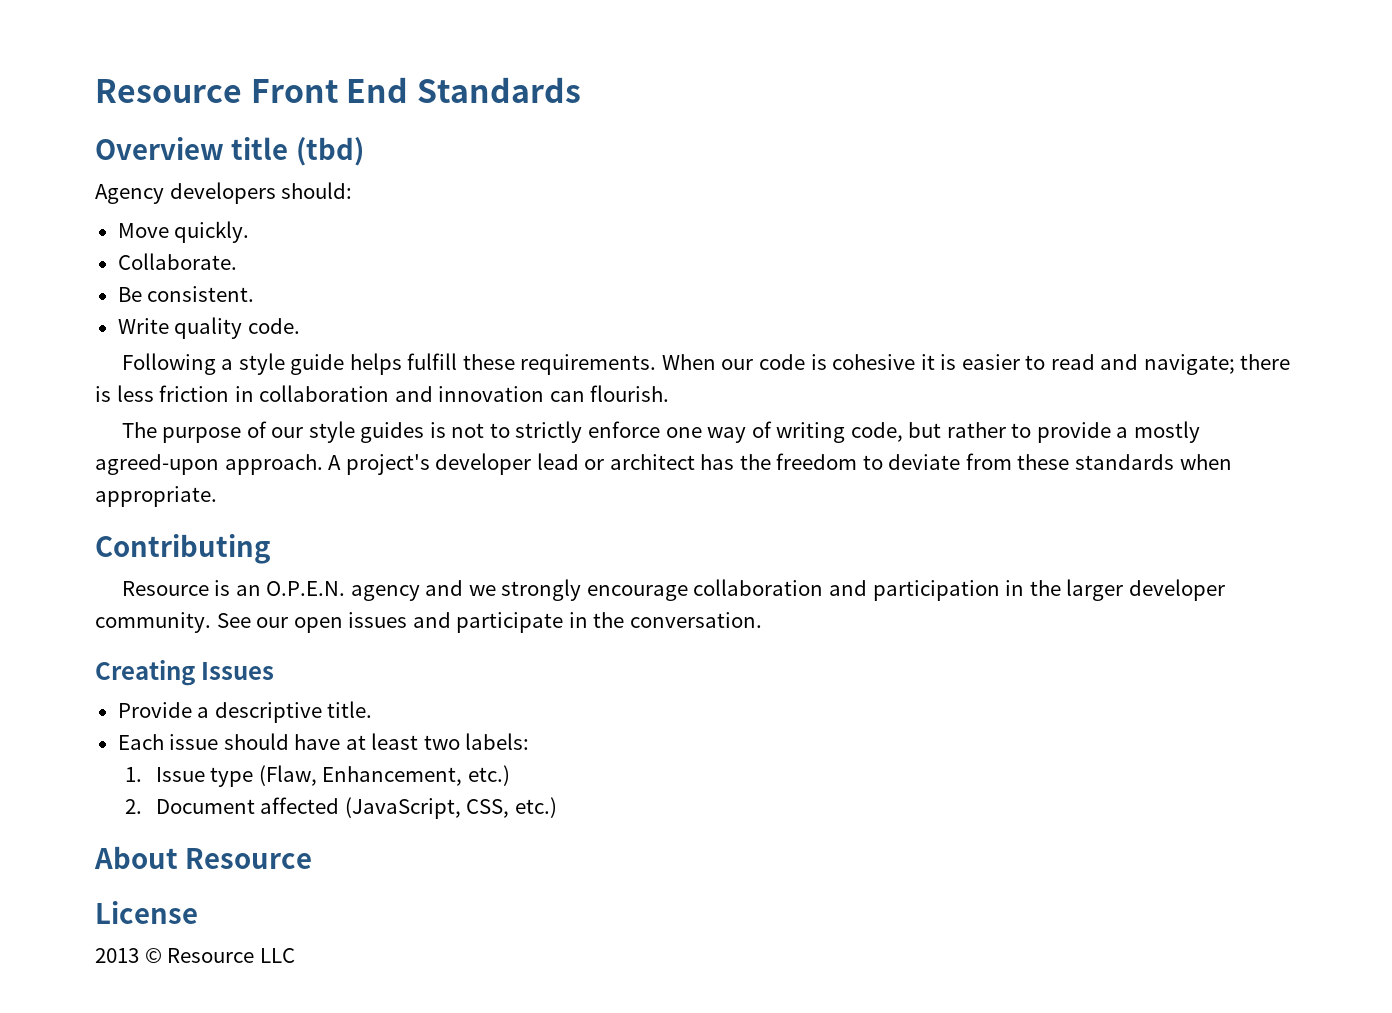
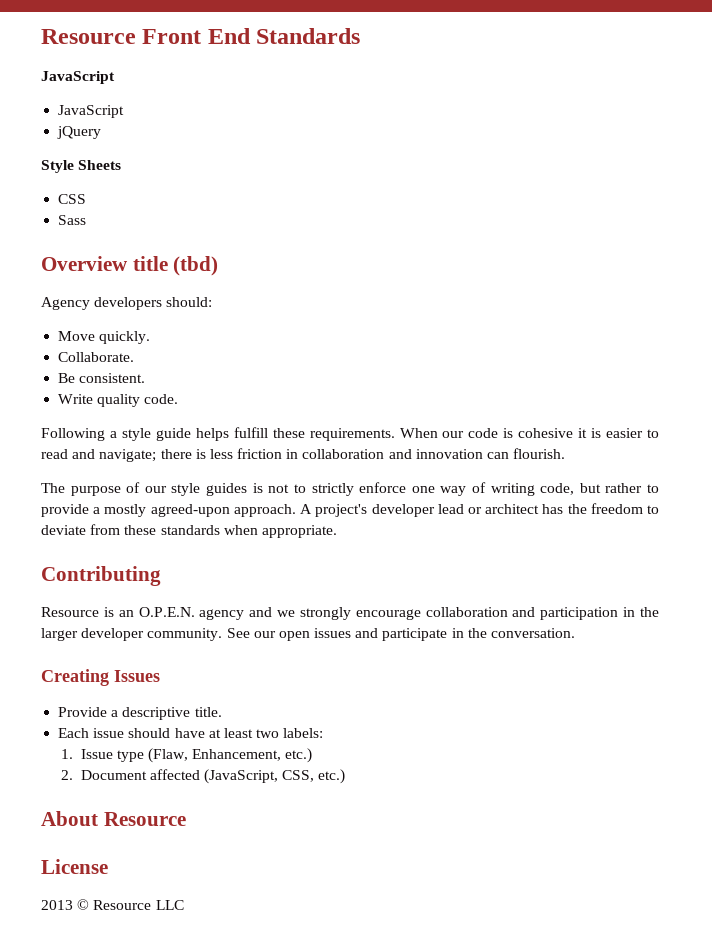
(581, 90) none -> [41,71,115,84] [58,105,125,118] [57,126,102,139] [41,160,122,173] [58,194,87,204] [58,215,87,225] // JavaScript // JavaScript // jQuery // Style Sheets // CSS // Sass

